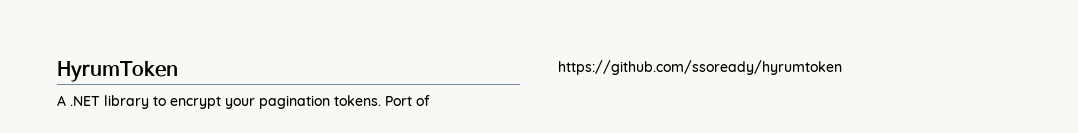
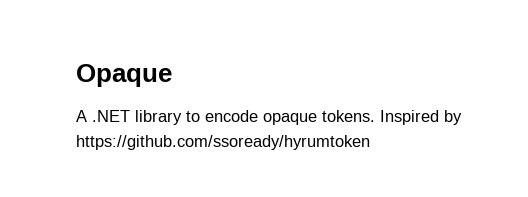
[57,61,178,82] HyrumToken -> [76,64,172,87] Opaque
[170,95,430,109] encrypt your pagination tokens. Port of -> [205,110,462,125] encode opaque tokens. Inspired by

